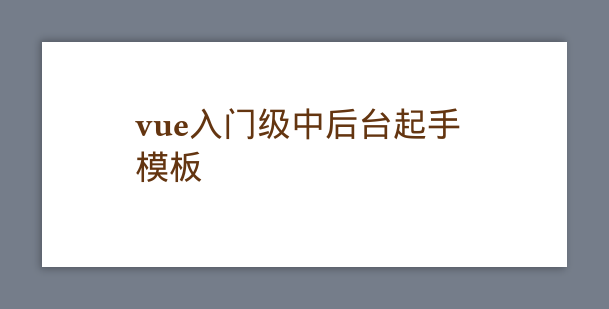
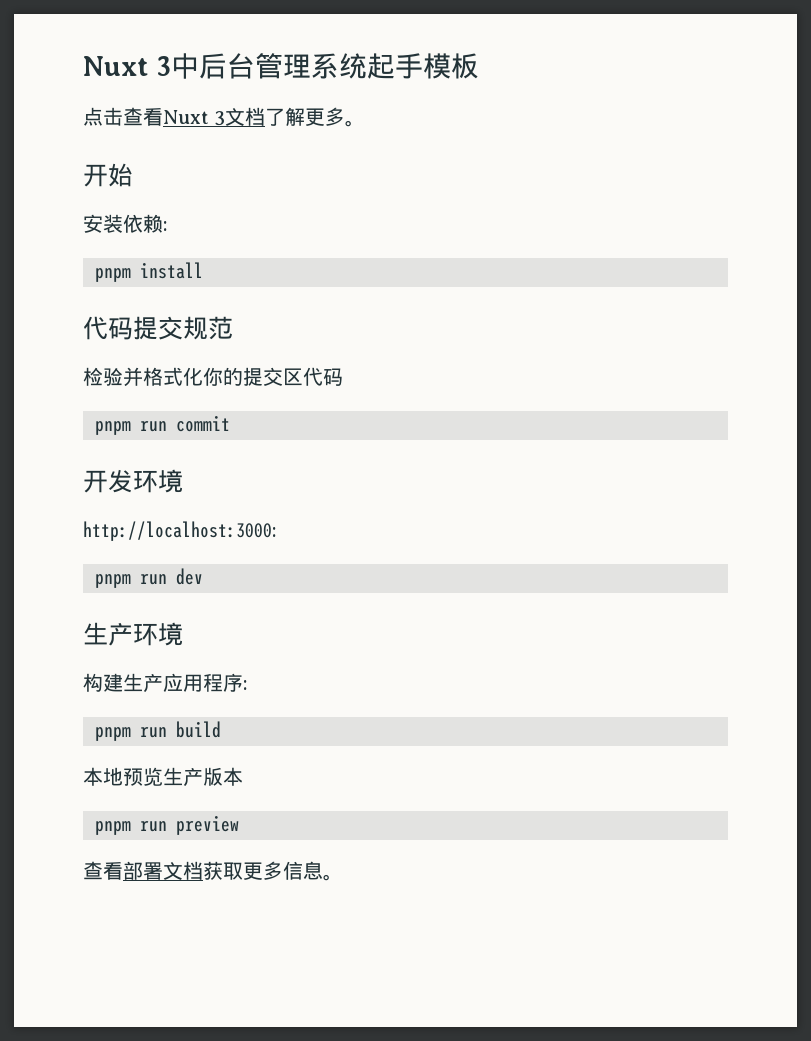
[135,108,461,140] [135,151,203,183] vue入门级中后台起手模板 -> [83,53,479,79] [83,107,366,127] [83,163,133,187] [83,214,167,233] [95,262,203,282] [83,316,233,340] [83,367,343,387] [95,415,230,435] [83,469,183,493] [83,521,276,541] [95,568,203,588] [83,622,183,646] [83,673,247,692] [95,721,221,741] [83,767,243,786] [95,815,239,835] [83,861,343,881] Nuxt 3中后台管理系统起手模板 // 点击查看Nuxt 3文档了解更多。 // 开始 // 安装依赖: // pnpm install // 代码提交规范 // 检验并格式化你的提交区代码 // pnpm run commit // 开发环境 // http://localhost:3000: // pnpm run dev // 生产环境 // 构建生产应用程序: // pnpm run build // 本地预览生产版本 // pnpm run preview // 查看部署文档获取更多信息。

